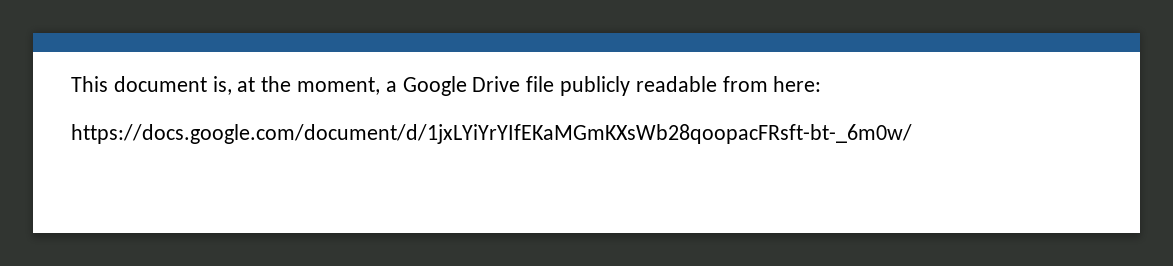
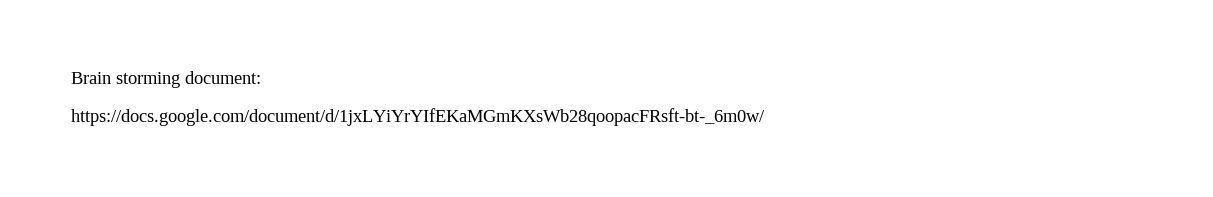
[71,76,822,96] This document is, at the moment, a Google Drive file publicly readable from here: -> [71,71,261,88] Brain storming document:

